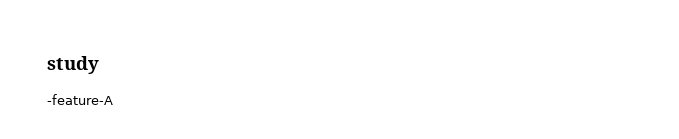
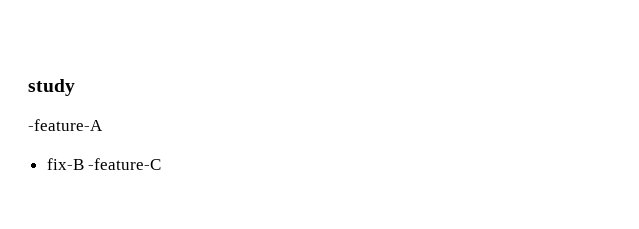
(113, 99) none -> [46,158,162,170] // fix-B -feature-C

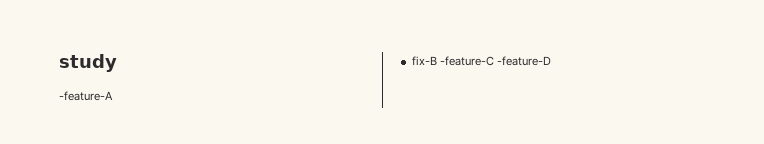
(162, 164) none -> [496,56,551,66] -feature-D

